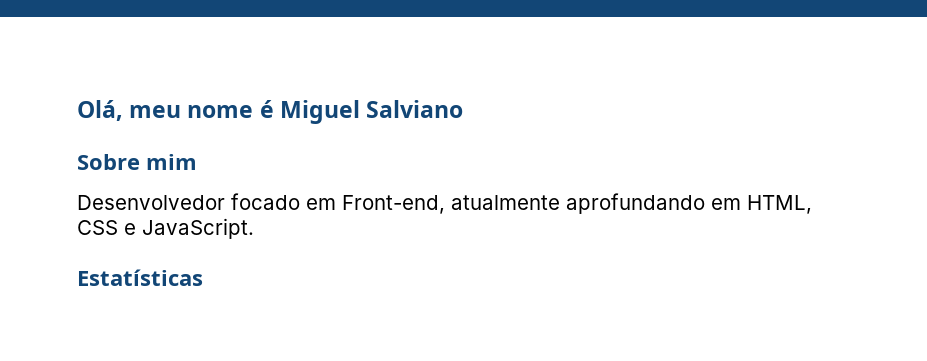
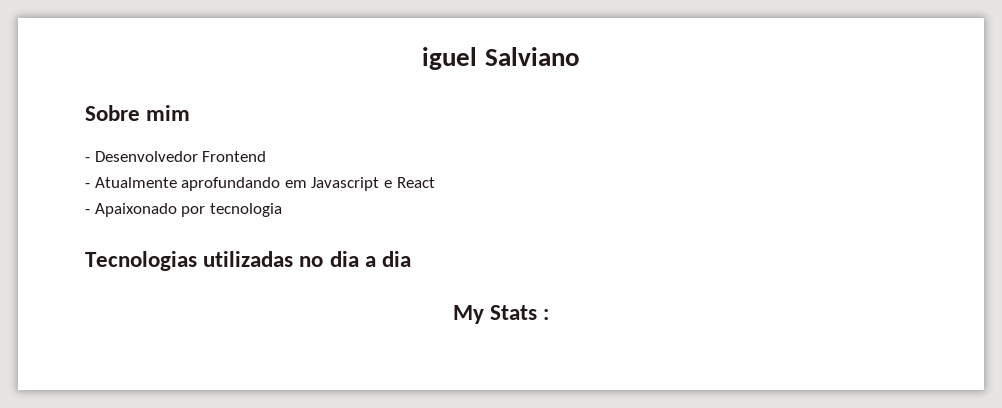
[77,100,464,124] [77,154,197,170] [77,193,812,214] [77,218,254,239] [77,269,203,286] Olá, meu nome é Miguel Salviano // Sobre mim // Desenvolvedor focado em Front-end, atualmente aprofundando em HTML, CSS e JavaScript. // Estatísticas -> [422,47,580,70] [85,105,191,121] [85,151,267,162] [85,177,435,191] [85,203,282,217] [85,251,412,271] [452,305,550,324] iguel Salviano // Sobre mim // - Desenvolvedor Frontend // - Atualmente aprofundando em Javascript e React // - Apaixonado por tecnologia // Tecnologias utilizadas no dia a dia // My Stats :

